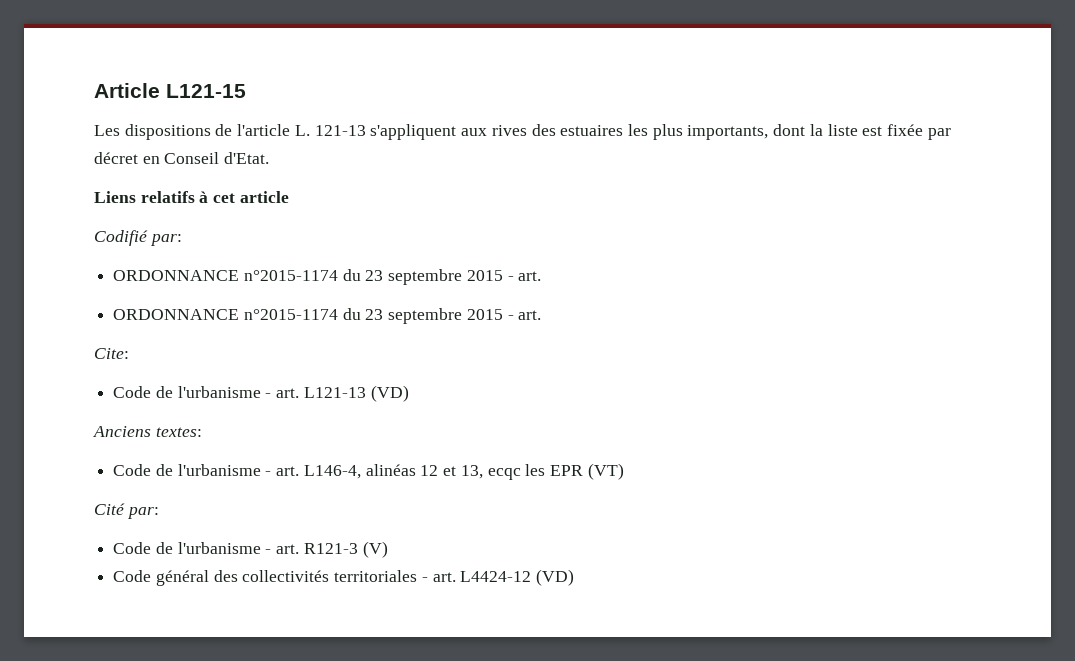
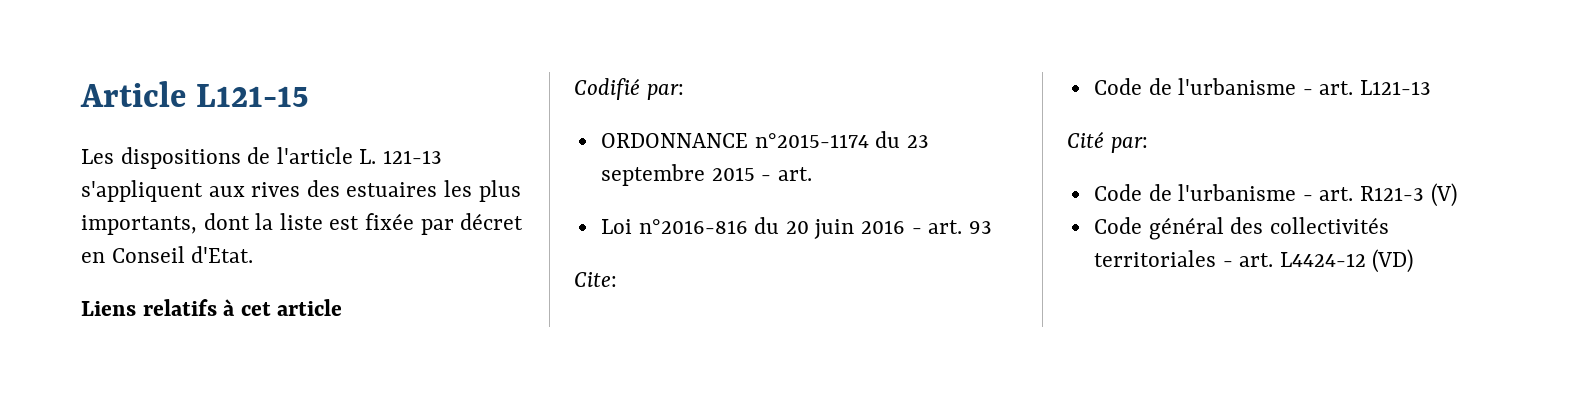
[113,308,542,324] ORDONNANCE n°2015-1174 du 23 septembre 2015 - art. -> [600,217,992,239] Loi n°2016-816 du 20 juin 2016 - art. 93
[370,385,409,402] [93,426,202,437] [113,463,624,480] (VD) // Anciens textes: // Code de l'urbanisme - art. L146-4, alinéas 12 et 13, ecqc les EPR (VT) -> (1432, 87) none

